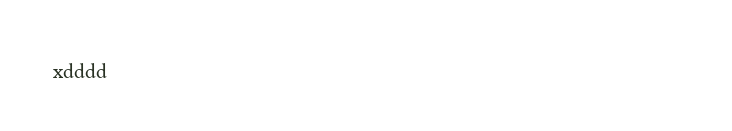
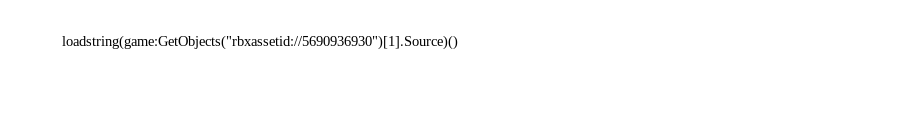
[53,63,107,78] xdddd -> [62,35,458,50] loadstring(game:GetObjects("rbxassetid://5690936930")[1].Source)()

